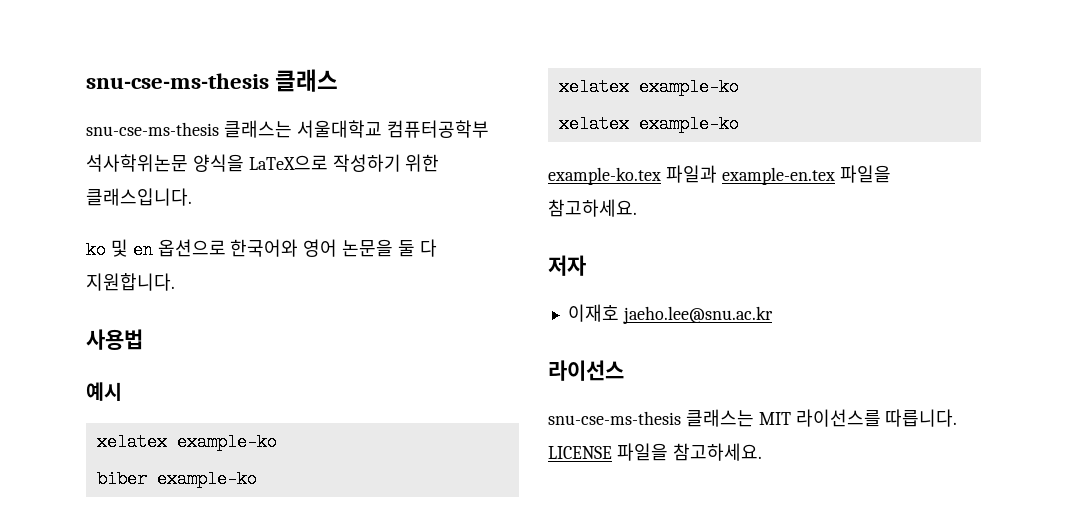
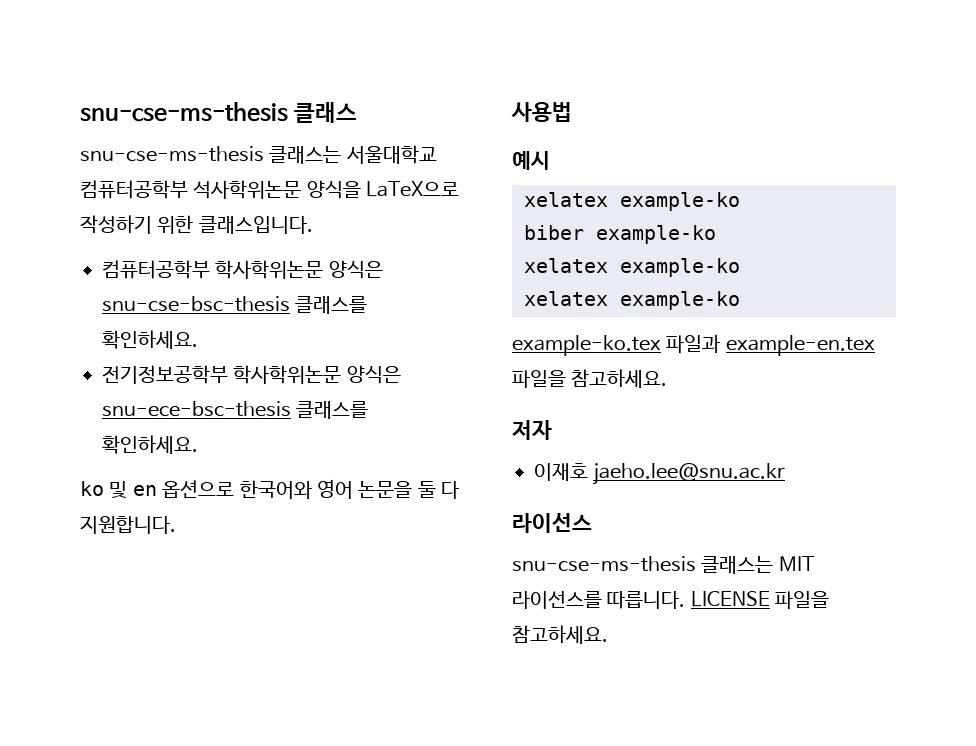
(192, 197) none -> [102,260,383,279] [102,296,368,314] [102,330,198,349] [102,365,401,384] [102,401,369,419] [102,435,198,454] // 컴퓨터공학부 학사학위논문 양식은 snu-cse-bsc-thesis 클래스를 확인하세요. // 전기정보공학부 학사학위논문 양식은 snu-ece-bsc-thesis 클래스를 확인하세요.

